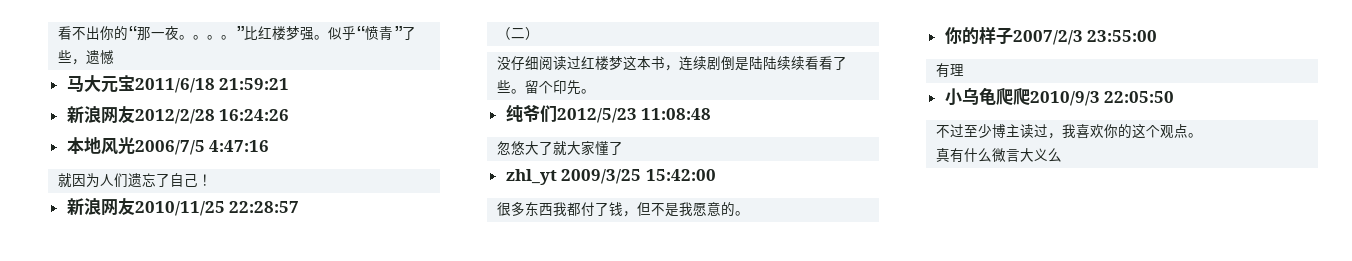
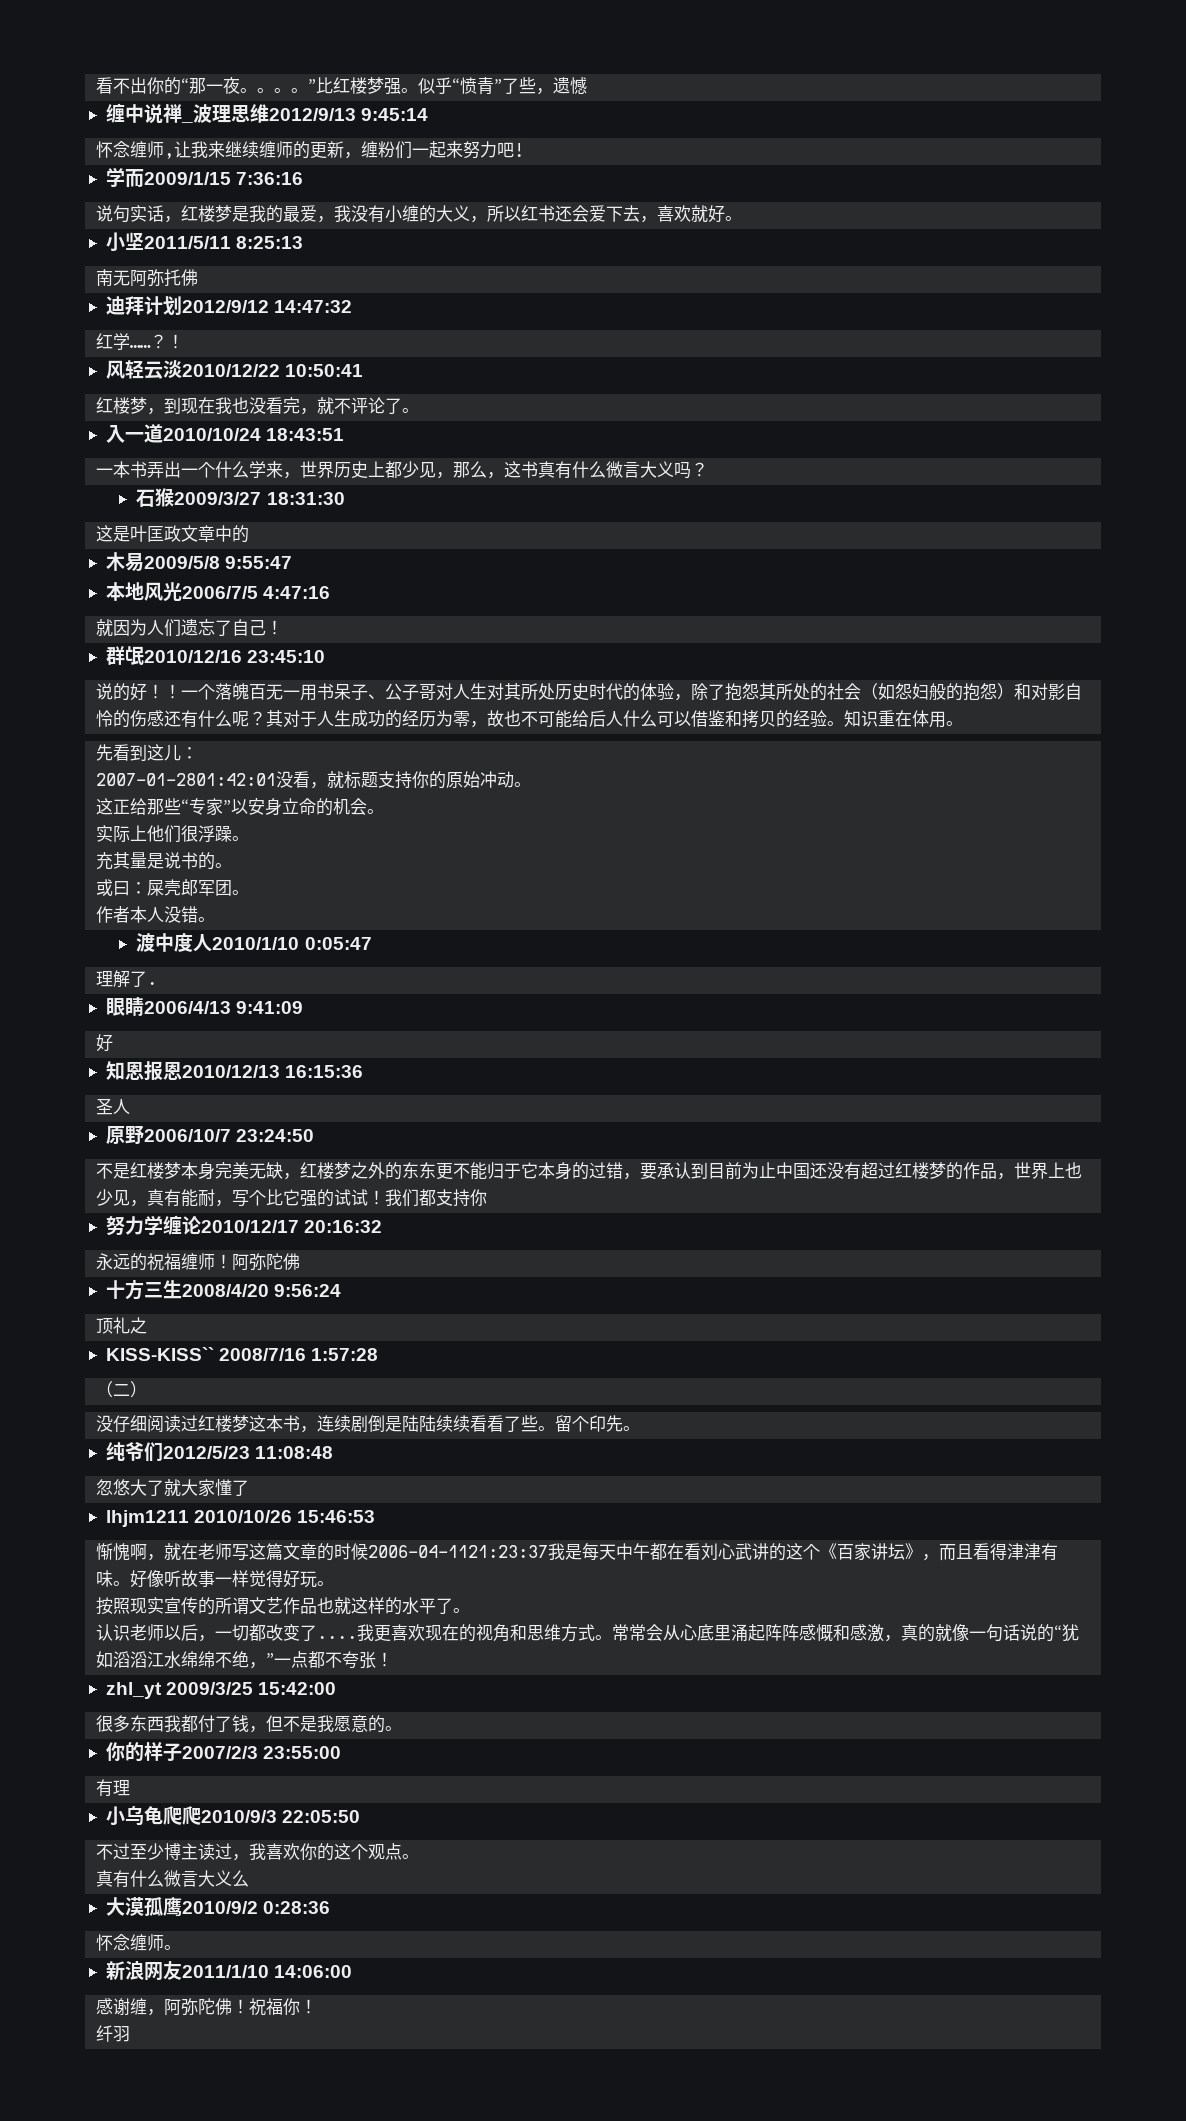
[66,75,290,93] [66,106,290,124] 马大元宝2011/6/18 21:59:21 // 新浪网友2012/2/28 16:24:26 -> [105,103,429,124] [96,141,525,159] [105,167,304,188] [96,205,743,223] [105,232,304,252] [96,269,199,287] [105,296,353,315] [96,333,185,350] [105,360,364,379] [96,397,420,415] [105,424,345,443] [96,461,709,479] [136,488,345,508] [96,525,250,543] [105,552,293,571] 缠中说禅_波理思维2012/9/13 9:45:14 // 怀念缠师,让我来继续缠师的更新，缠粉们一起来努力吧! // 学而2009/1/15 7:36:16 // 说句实话，红楼梦是我的最爱，我没有小缠的大义，所以红书还会爱下去，喜欢就好。 // 小坚2011/5/11 8:25:13 // 南无阿弥托佛 // 迪拜计划2012/9/12 14:47:32 // 红学……？！ // 风轻云淡2010/12/22 10:50:41 // 红楼梦，到现在我也没看完，就不评论了。 // 入一道2010/10/24 18:43:51 // 一本书弄出一个什么学来，世界历史上都少见，那么，这书真有什么微言大义吗？ // 石猴2009/3/27 18:31:30 // 这是叶匡政文章中的 // 木易2009/5/8 9:55:47
[66,198,300,216] 新浪网友2010/11/25 22:28:57 -> [105,646,326,665] [96,683,1083,701] [96,710,964,728] [96,744,199,761] [96,771,532,789] [96,798,385,816] [96,825,250,843] [96,852,233,870] [96,879,250,896] [96,906,216,923] [136,933,372,952] [96,970,158,988] [105,997,304,1016] [96,1034,114,1052] [105,1061,364,1081] [96,1098,131,1115] [105,1125,315,1144] [96,1162,1083,1180] [96,1189,488,1207] [105,1215,383,1236] [96,1253,301,1271] [105,1279,342,1300] [96,1317,148,1334] [105,1347,379,1361] 群氓2010/12/16 23:45:10 // 说的好！！一个落魄百无一用书呆子、公子哥对人生对其所处历史时代的体验，除了抱怨其所处的社会（如怨妇般的抱怨）和对影自怜的伤感还有什么呢？其对于人生成功的经历为零，故也不可能给后人什么可以借鉴和拷贝的经验。知识重在体用。 // 先看到这儿： // 2007-01-2801:42:01没看，就标题支持你的原始冲动。 // 这正给那些“专家”以安身立命的机会。 // 实际上他们很浮躁。 // 充其量是说书的。 // 或曰：屎壳郎军团。 // 作者本人没错。 // 渡中度人2010/1/10 0:05:47 // 理解了. // 眼睛2006/4/13 9:41:09 // 好 // 知恩报恩2010/12/13 16:15:36 // 圣人 // 原野2006/10/7 23:24:50 // 不是红楼梦本身完美无缺，红楼梦之外的东东更不能归于它本身的过错，要承认到目前为止中国还没有超过红楼梦的作品，世界上也少见，真有能耐，写个比它强的试试！我们都支持你 // 努力学缠论2010/12/17 20:16:32 // 永远的祝福缠师！阿弥陀佛 // 十方三生2008/4/20 9:56:24 // 顶礼之 // KISS-KISS`` 2008/7/16 1:57:28
(624, 148) none -> [105,1510,376,1527] [96,1543,1059,1561] [96,1570,335,1588] [96,1597,471,1615] [96,1624,1080,1642] [96,1651,394,1669] // lhjm1211 2010/10/26 15:46:53 // 惭愧啊，就在老师写这篇文章的时候2006-04-1121:23:37我是每天中午都在看刘心武讲的这个《百家讲坛》，而且看得津津有味。好像听故事一样觉得好玩。 // 按照现实宣传的所谓文艺作品也就这样的水平了。 // 认识老师以后，一切都改变了....我更喜欢现在的视角和思维方式。常常会从心底里涌起阵阵感慨和感激，真的就像一句话说的“犹如滔滔江水绵绵不绝，”一点都不夸张！
(1063, 155) none -> [105,1896,331,1917] [96,1934,182,1951] [105,1961,353,1981] [96,1998,318,2016] [96,2025,131,2042] // 大漠孤鹰2010/9/2 0:28:36 // 怀念缠师。 // 新浪网友2011/1/10 14:06:00 // 感谢缠，阿弥陀佛！祝福你！ // 纤羽

